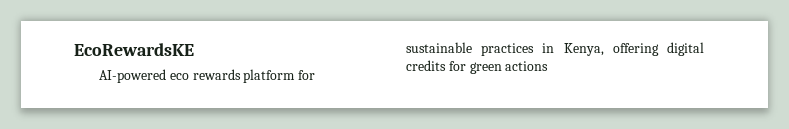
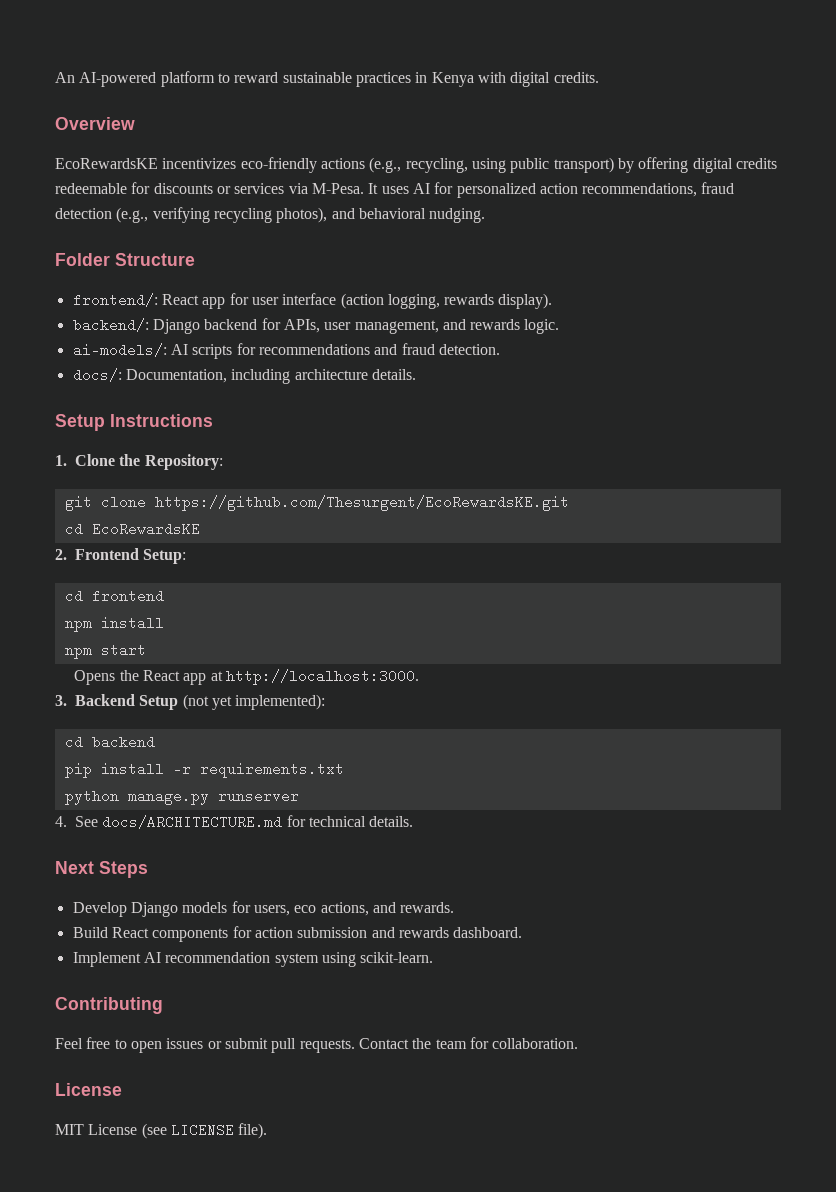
[74,43,194,56] [99,69,316,83] [406,42,704,56] [406,60,549,74] EcoRewardsKE // AI-powered eco rewards platform for sustainable practices in Kenya, offering digital credits for green actions -> [55,71,599,87] [55,117,135,130] [55,157,777,173] [55,182,735,198] [55,207,486,223] [55,253,195,266] [72,293,553,309] [72,318,560,334] [72,343,500,359] [72,368,416,384] [55,414,213,431] [55,454,223,470] [64,495,569,511] [64,522,200,536] [55,548,187,564] [64,589,164,603] [64,616,164,632] [64,643,146,659] [74,669,419,685] [55,694,326,710] [64,735,155,749] [64,762,344,778] [64,789,299,805] [55,815,414,829] [55,861,148,878] [72,901,455,917] [72,926,523,942] [72,952,434,967] [55,997,163,1014] [55,1037,579,1053] [55,1083,122,1096] [55,1123,268,1139] An AI-powered platform to reward sustainable practices in Kenya with digital credits. // Overview // EcoRewardsKE incentivizes eco-friendly actions (e.g., recycling, using public transport) by offering digital credits redeemable for discounts or services via M-Pesa. It uses AI for personalized action recommendations, fraud detection (e.g., verifying recycling photos), and behavioral nudging. // Folder Structure // frontend/: React app for user interface (action logging, rewards display). // backend/: Django backend for APIs, user management, and rewards logic. // ai-models/: AI scripts for recommendations and fraud detection. // docs/: Documentation, including architecture details. // Setup Instructions // 1. Clone the Repository: // git clone https://github.com/Thesurgent/EcoRewardsKE.git // cd EcoRewardsKE // 2. Frontend Setup: // cd frontend // npm install // npm start // Opens the React app at http://localhost:3000. // 3. Backend Setup (not yet implemented): // cd backend // pip install -r requirements.txt // python manage.py runserver // 4. See docs/ARCHITECTURE.md for technical details. // Next Steps // Develop Django models for users, eco actions, and rewards. // Build React components for action submission and rewards dashboard. // Implement AI recommendation system using scikit-learn. // Contributing // Feel free to open issues or submit pull requests. Contact the team for collaboration. // License // MIT License (see LICENSE file).

